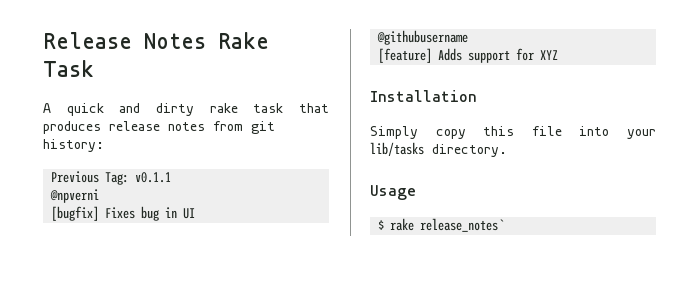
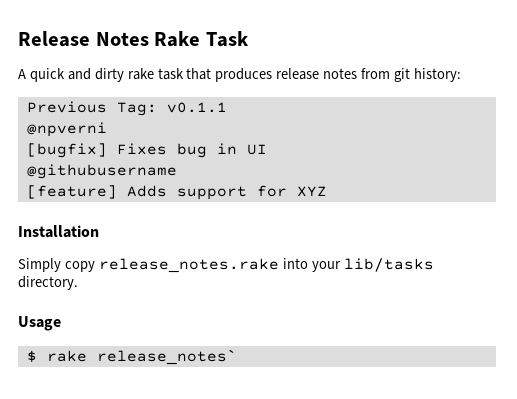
[483,126,562,136] this file -> [98,258,279,273] release_notes.rake

